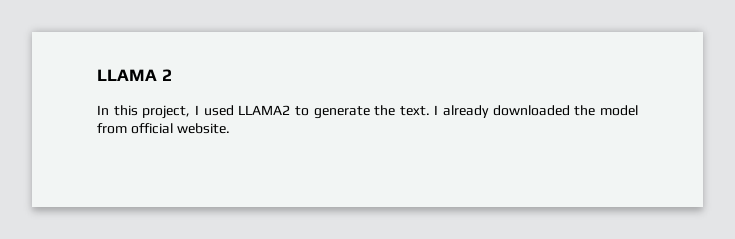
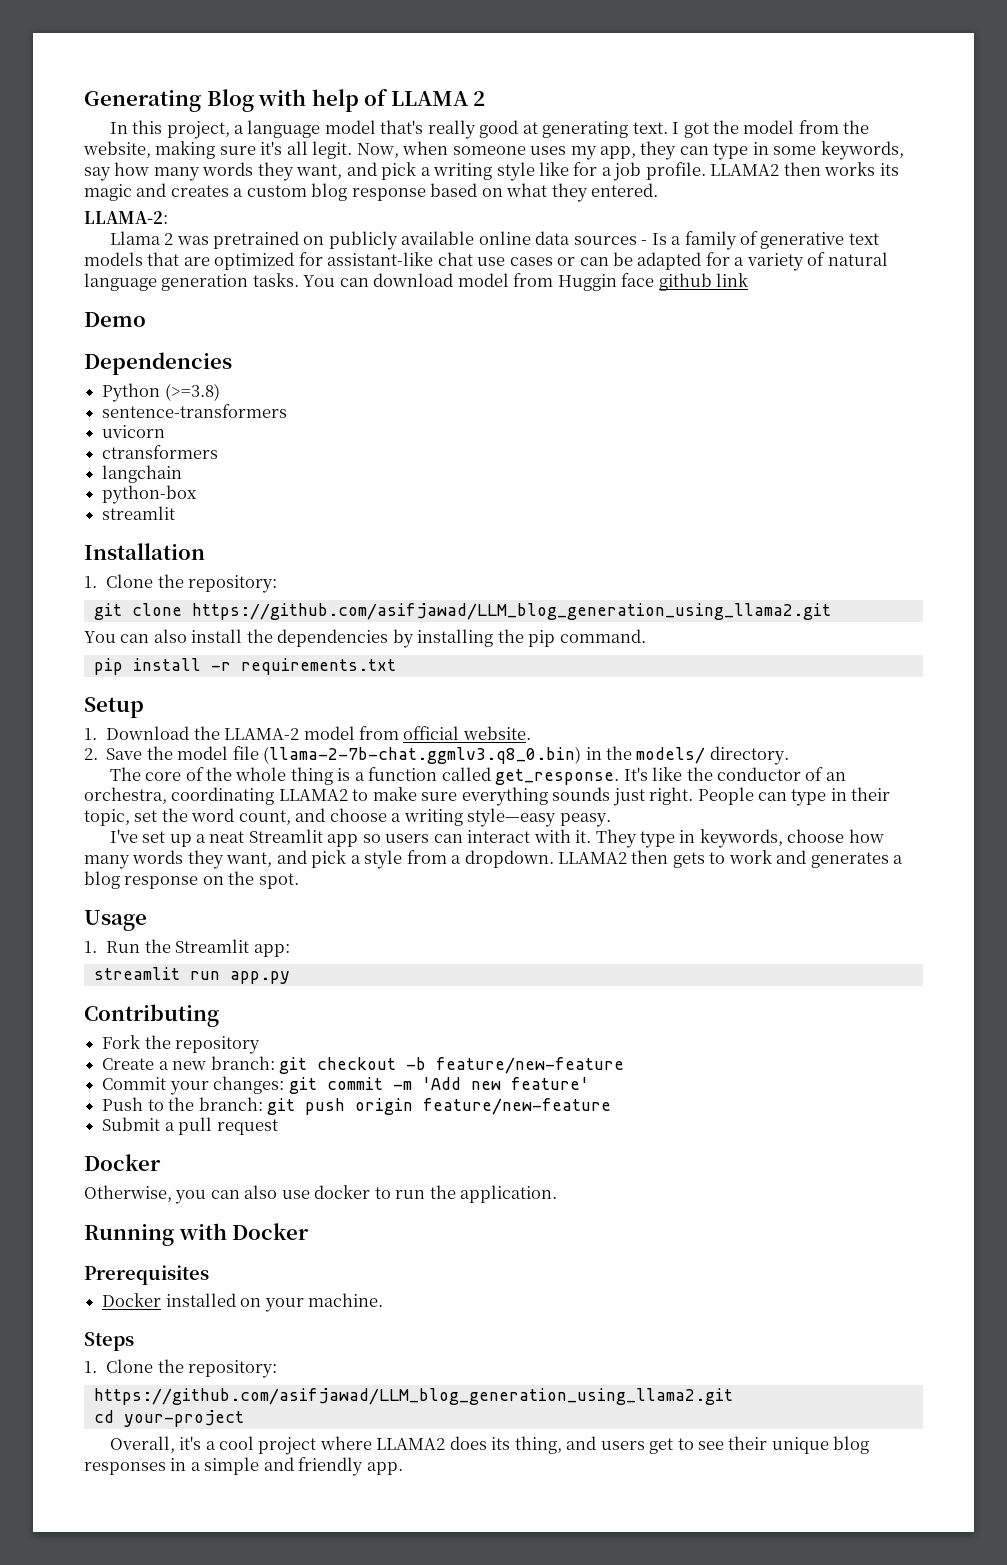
(97, 75) none -> [84,89,389,112] Generating Blog with help of
[194,105,639,119] [97,123,230,134] I used LLAMA2 to generate the text. I already downloaded the model from official website. -> [233,120,870,139] [83,141,904,160] [84,162,899,181] [84,183,659,202] [84,211,168,224] [109,231,879,250] [84,252,888,271] [84,273,749,291] [84,312,146,327] [84,352,232,375] [102,383,220,402] [102,404,288,418] [102,425,166,438] [102,445,219,459] [102,465,183,483] [102,485,198,504] [102,506,176,520] [84,543,205,560] [84,574,278,593] [93,603,831,620] [84,629,646,648] [93,658,396,675] [84,697,144,718] [84,726,531,740] [84,746,789,765] [109,767,846,785] [84,787,891,806] [84,808,611,827] [109,829,884,848] [84,850,904,869] [84,871,299,889] [84,910,147,931] [84,939,290,957] [93,967,290,984] [84,1004,219,1027] [102,1035,261,1054] [102,1056,624,1074] [102,1076,589,1095] [102,1097,611,1115] [102,1117,278,1135] [84,1154,161,1171] [84,1185,558,1204] [84,1223,310,1246] [84,1265,209,1285] [102,1293,383,1312] [84,1332,134,1351] [84,1359,278,1378] [93,1388,733,1405] [93,1410,244,1427] [109,1436,870,1455] [84,1457,403,1476] a language model that's really good at generating text. I got the model from the website, making sure it's all legit. Now, when someone uses my app, they can type in some keywords, say how many words they want, and pick a writing style like for a job profile. LLAMA2 then works its magic and creates a custom blog response based on what they entered. // LLAMA-2: // Llama 2 was pretrained on publicly available online data sources - Is a family of generative text models that are optimized for assistant-like chat use cases or can be adapted for a variety of natural language generation tasks. You can download model from Huggin face github link // Demo // Dependencies // Python (>=3.8) // sentence-transformers // uvicorn // ctransformers // langchain // python-box // streamlit // Installation // 1. Clone the repository: // git clone https://github.com/asifjawad/LLM_blog_generation_using_llama2.git // You can also install the dependencies by installing the pip command. // pip install -r requirements.txt // Setup // 1. Download the LLAMA-2 model from official website. // 2. Save the model file (llama-2-7b-chat.ggmlv3.q8_0.bin) in the models/ directory. // The core of the whole thing is a function called get_response. It's like the conductor of an orchestra, coordinating LLAMA2 to make sure everything sounds just right. People can type in their topic, set the word count, and choose a writing style—easy peasy. // I've set up a neat Streamlit app so users can interact with it. They type in keywords, choose how many words they want, and pick a style from a dropdown. LLAMA2 then gets to work and generates a blog response on the spot. // Usage // 1. Run the Streamlit app: // streamlit run app.py // Contributing // Fork the repository // Create a new branch: git checkout -b feature/new-feature // Commit your changes: git commit -m 'Add new feature' // Push to the branch: git push origin feature/new-feature // Submit a pull request // Docker // Otherwise, you can also use docker to run the application. // Running with Docker // Prerequisites // Docker installed on your machine. // Steps // 1. Clone the repository: // https://github.com/asifjawad/LLM_blog_generation_using_llama2.git // cd your-project // Overall, it's a cool project where LLAMA2 does its thing, and users get to see their unique blog responses in a simple and friendly app.

